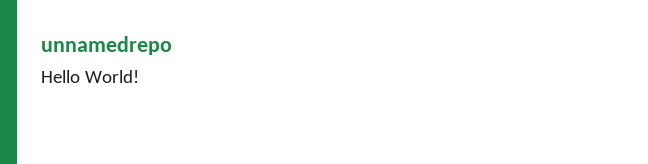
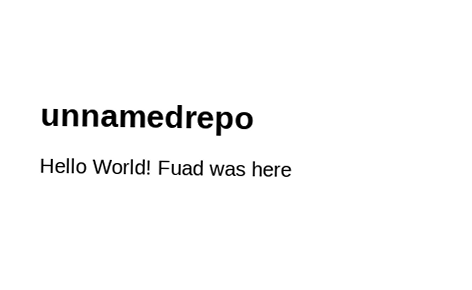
(139, 76) none -> [157,159,292,177] Fuad was here

